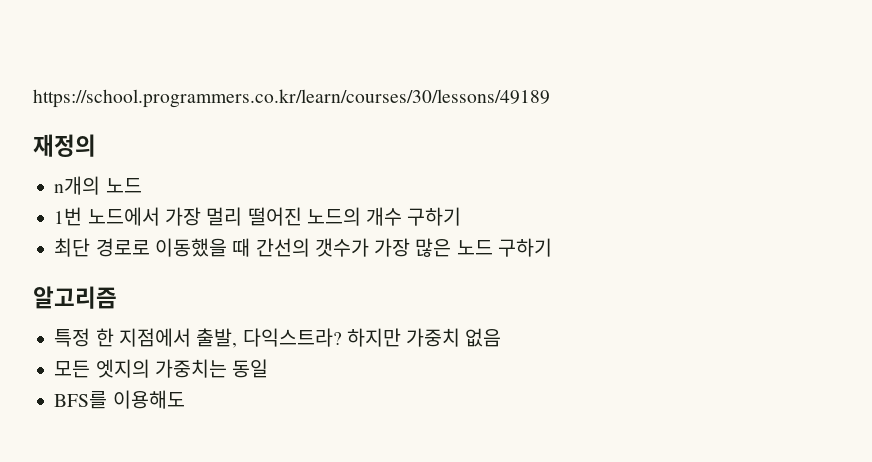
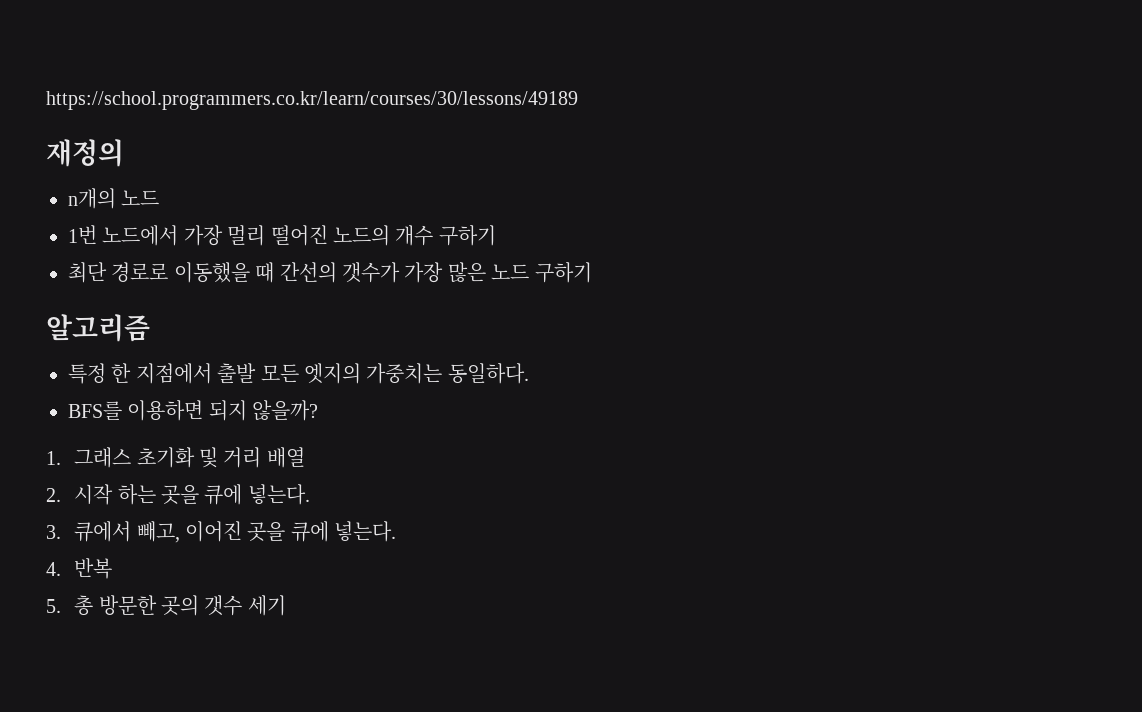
[196,328,502,348] 출발, 다익스트라? 하지만 가중치 없음 // -> [217,363,257,384] 출발
[232,359,269,378] 동일 -> [447,363,529,384] 동일하다.
[112,390,185,409] 이용해도 -> [127,400,319,421] [46,447,305,468] [46,484,310,505] [46,521,397,543] [46,558,113,579] [46,595,286,616] 이용하면 되지 않을까? // 1. 그래스 초기화 및 거리 배열 // 2. 시작 하는 곳을 큐에 넣는다. // 3. 큐에서 빼고, 이어진 곳을 큐에 넣는다. // 4. 반복 // 5. 총 방문한 곳의 갯수 세기

